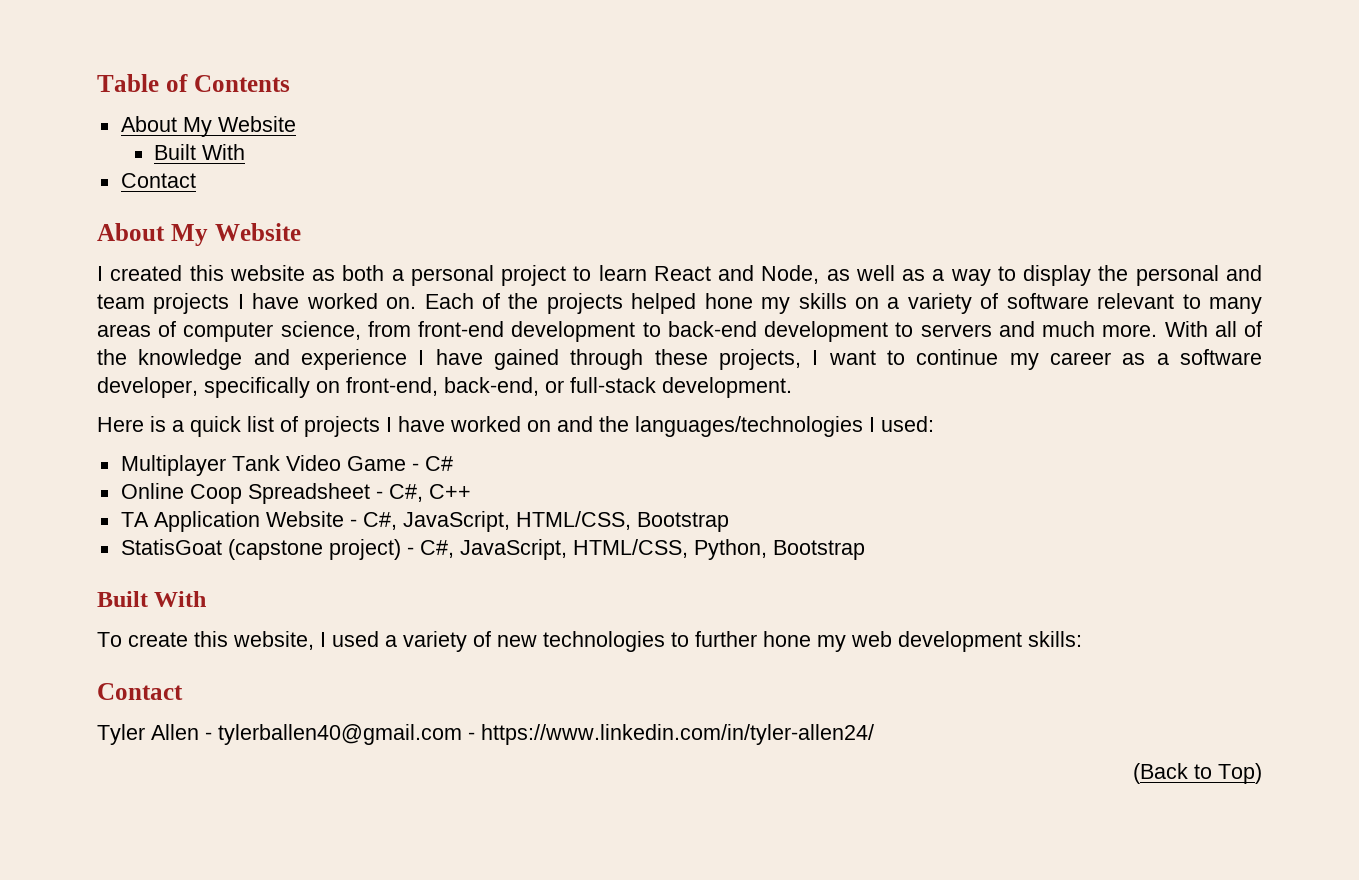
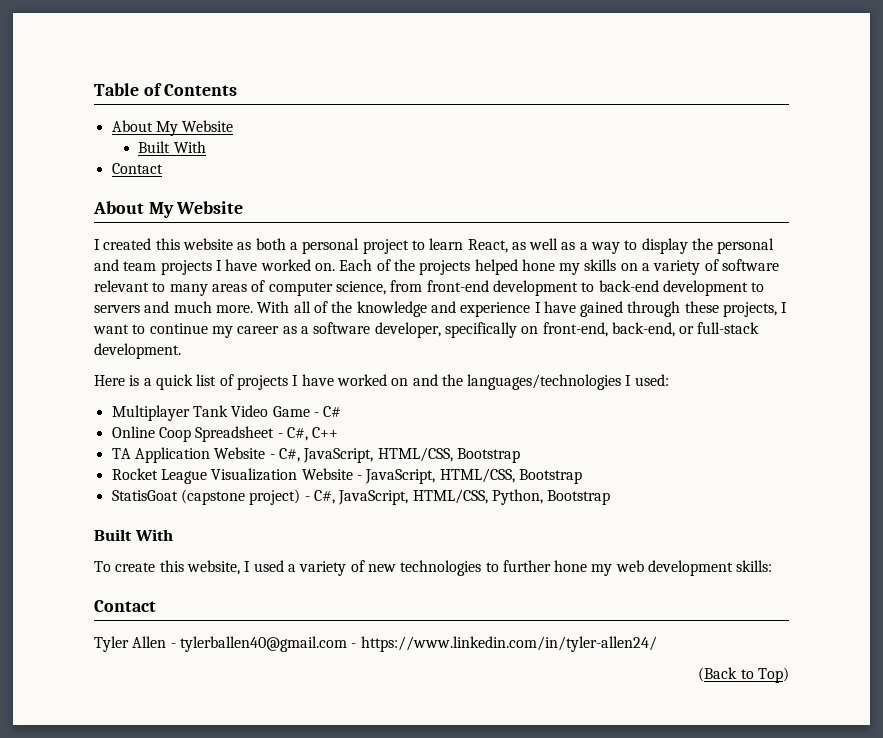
[653,265,820,284] React and Node, -> [467,239,508,253] React,
(729, 522) none -> [111,468,582,484] // Rocket League Visualization Website - JavaScript, HTML/CSS, Bootstrap

